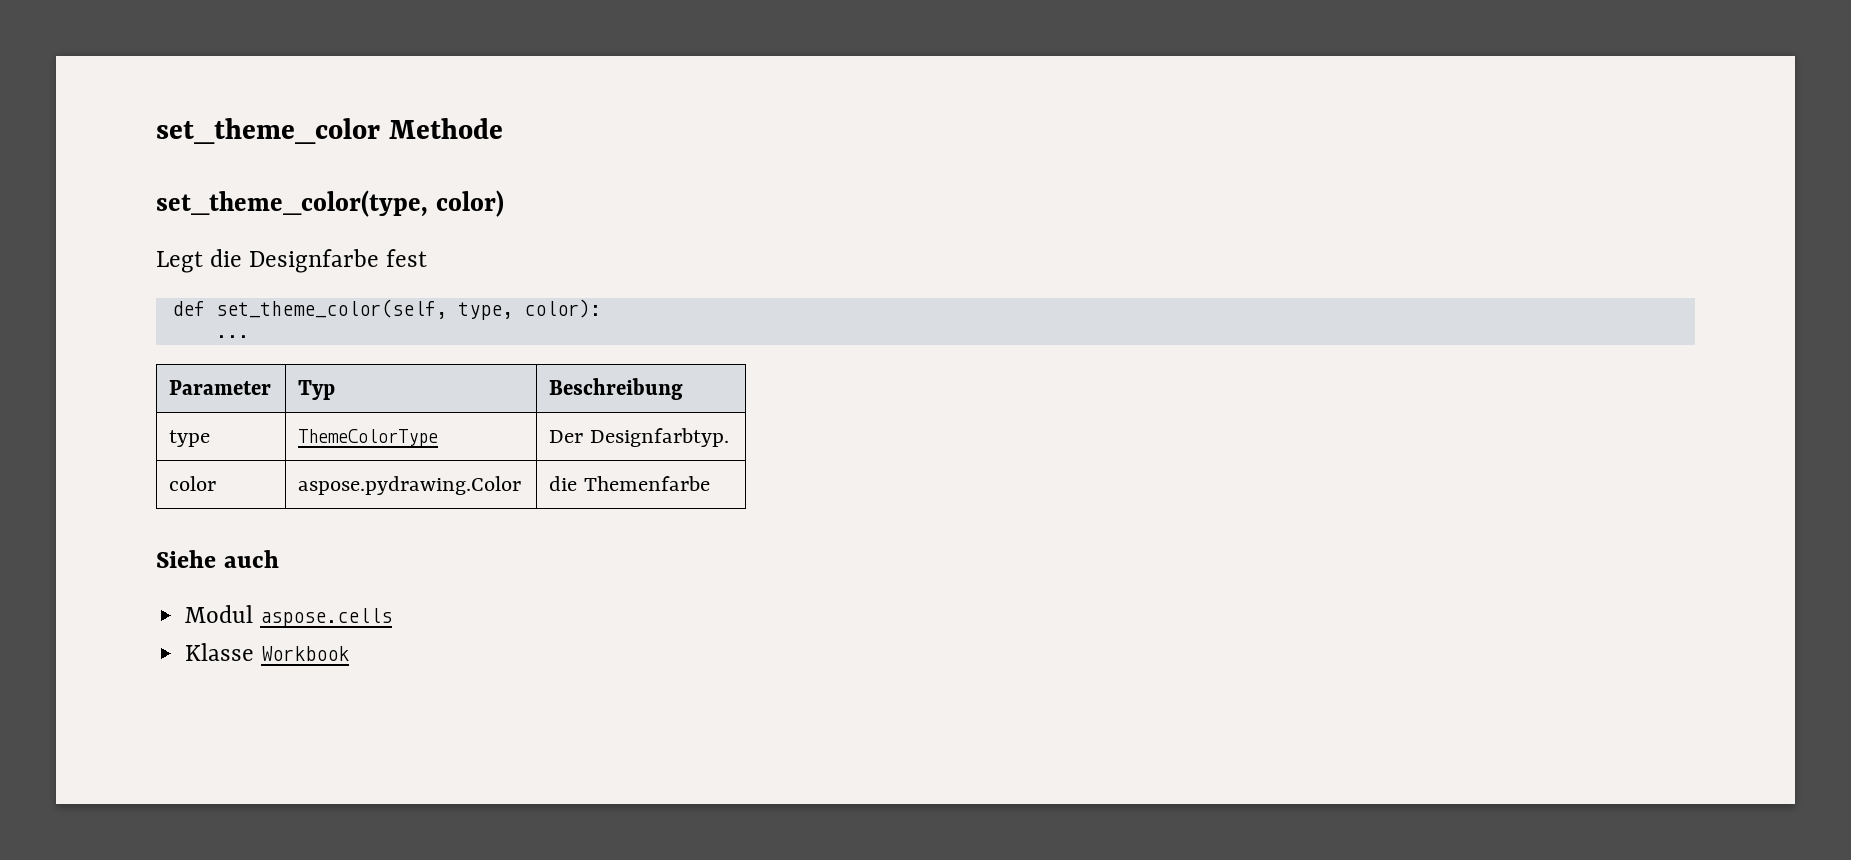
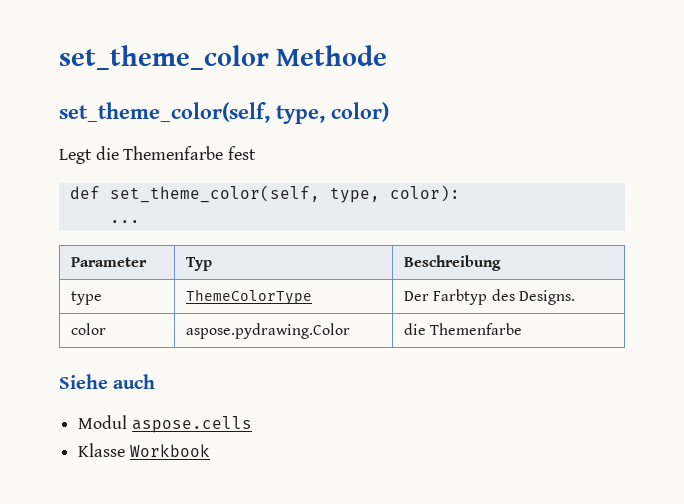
[156,190,428,217] set_theme_color(type, -> [59,102,325,124] set_theme_color(self, type,
[249,249,380,273] Designfarbe -> [123,146,224,160] Themenfarbe
[589,428,729,447] Designfarbtyp. -> [433,289,575,305] Farbtyp des Designs.

